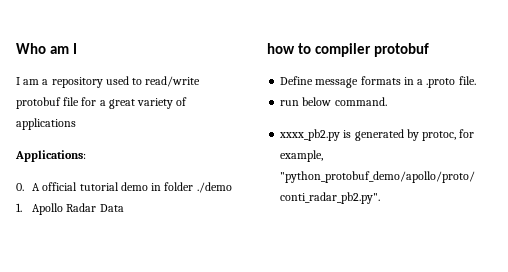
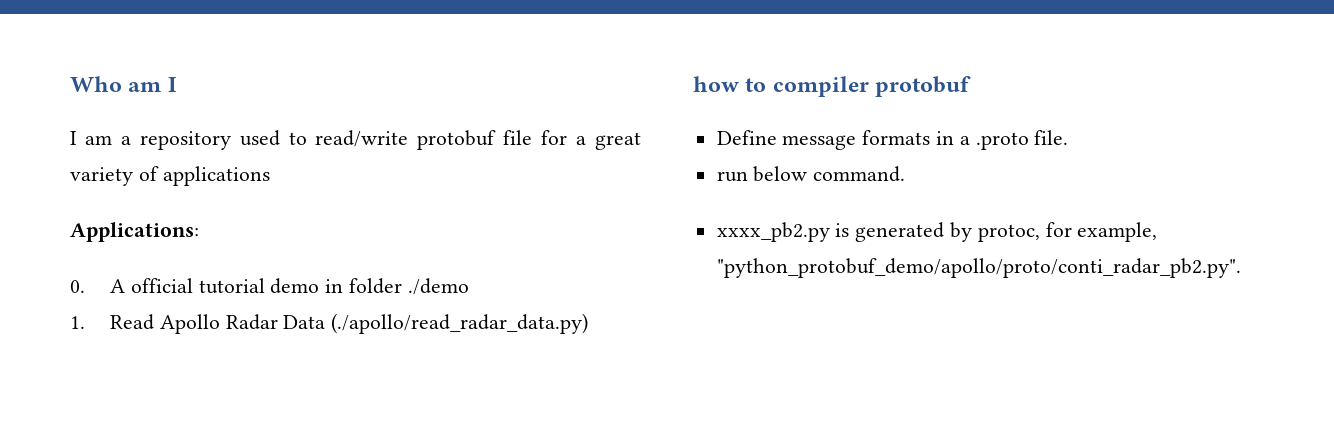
(22, 207) none -> [110,314,155,330] Read
(124, 208) none -> [331,313,589,334] (./apollo/read_radar_data.py)

